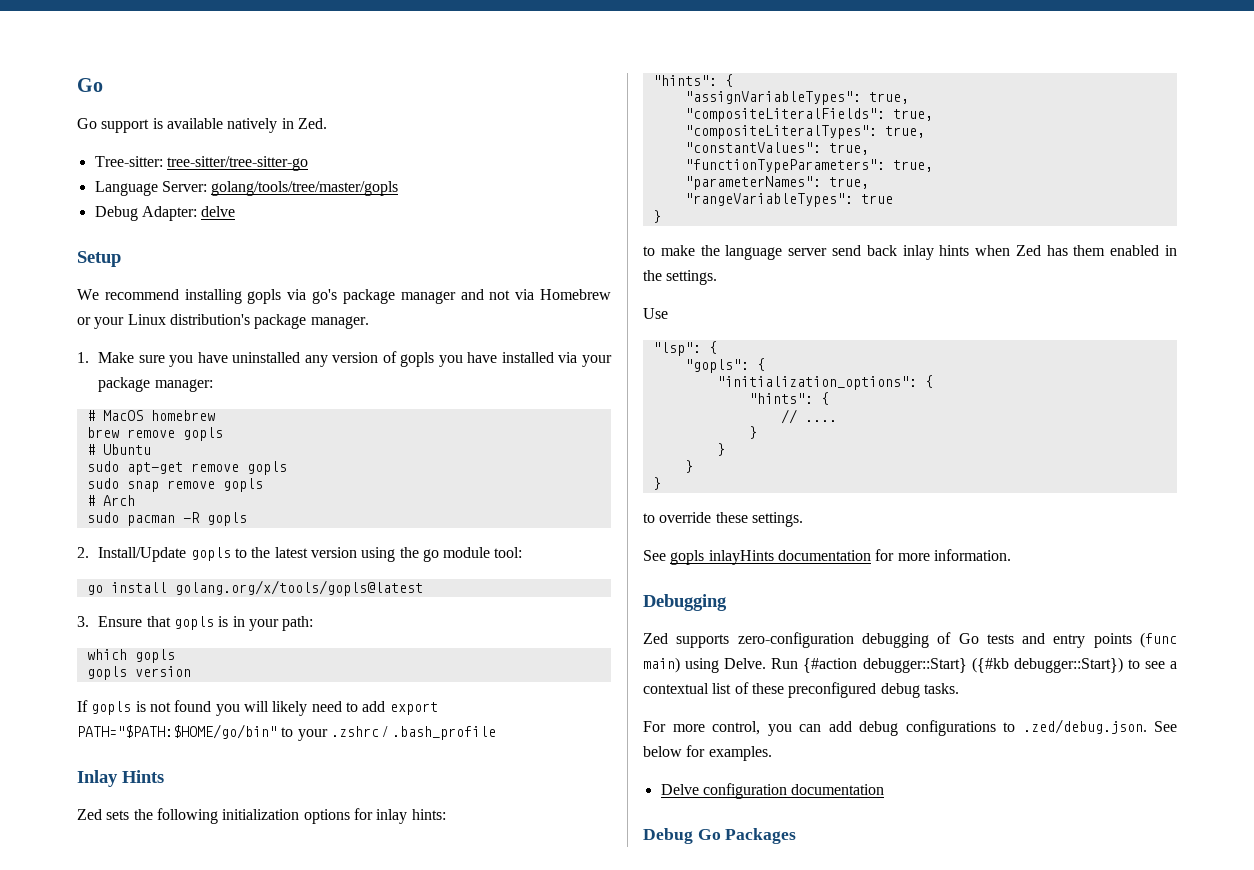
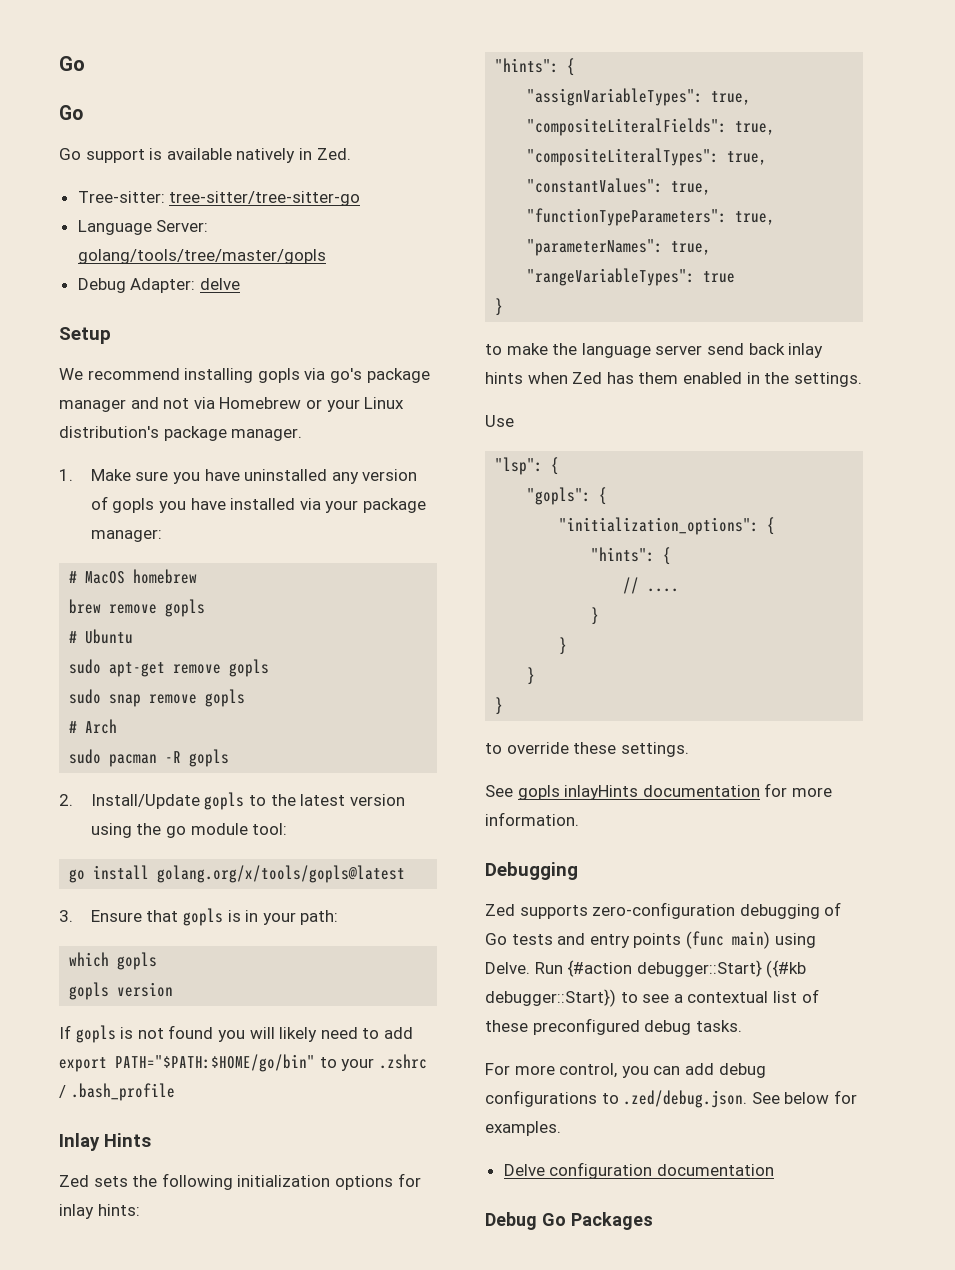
[77,78,103,92] [77,118,97,129] Go // Go -> [59,56,85,71] [59,105,83,120] [59,148,81,160] Go // Go // Go

